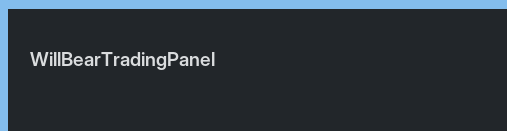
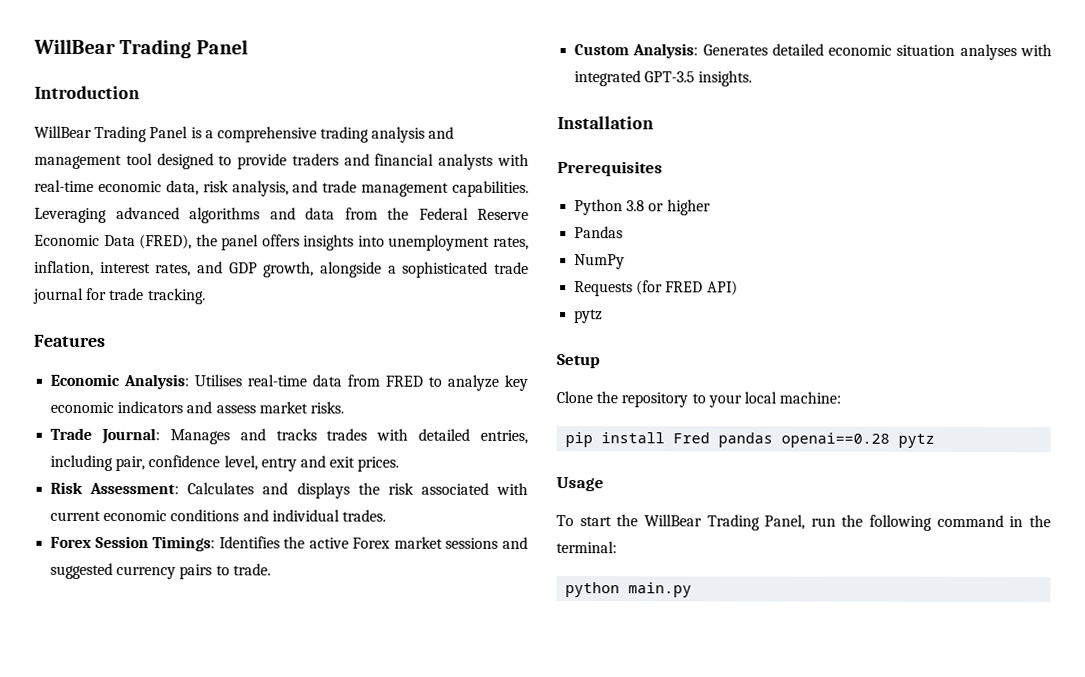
[30,52,215,70] WillBearTradingPanel -> [33,38,248,59] [34,85,140,100] [34,125,455,143] [34,153,529,170] [34,179,529,197] [34,207,529,224] [34,234,529,251] [34,260,529,278] [33,287,206,305] [33,334,106,348] [50,373,529,391] [50,401,344,414] [50,427,528,445] [50,454,400,472] [50,481,528,499] [50,509,386,522] [50,535,528,552] [50,562,271,580] [574,43,1052,61] [574,70,753,87] [557,116,654,130] [557,161,663,177] [574,199,711,216] [574,226,624,239] [574,254,626,270] [574,280,738,297] [574,309,604,324] [556,354,600,369] [556,391,842,408] [565,432,936,448] [556,477,604,492] [556,514,1051,531] [556,541,617,554] [565,582,693,598] WillBear Trading Panel // Introduction // WillBear Trading Panel is a comprehensive trading analysis and management tool designed to provide traders and financial analysts with real-time economic data, risk analysis, and trade management capabilities. Leveraging advanced algorithms and data from the Federal Reserve Economic Data (FRED), the panel offers insights into unemployment rates, inflation, interest rates, and GDP growth, alongside a sophisticated trade journal for trade tracking. // Features // Economic Analysis: Utilises real-time data from FRED to analyze key economic indicators and assess market risks. // Trade Journal: Manages and tracks trades with detailed entries, including pair, confidence level, entry and exit prices. // Risk Assessment: Calculates and displays the risk associated with current economic conditions and individual trades. // Forex Session Timings: Identifies the active Forex market sessions and suggested currency pairs to trade. // Custom Analysis: Generates detailed economic situation analyses with integrated GPT-3.5 insights. // Installation // Prerequisites // Python 3.8 or higher // Pandas // NumPy // Requests (for FRED API) // pytz // Setup // Clone the repository to your local machine: // pip install Fred pandas openai==0.28 pytz // Usage // To start the WillBear Trading Panel, run the following command in the terminal: // python main.py

